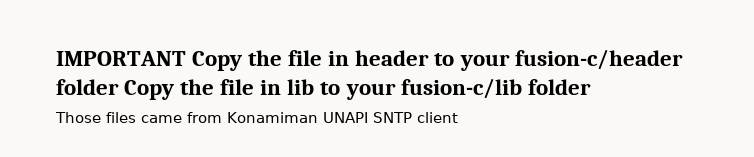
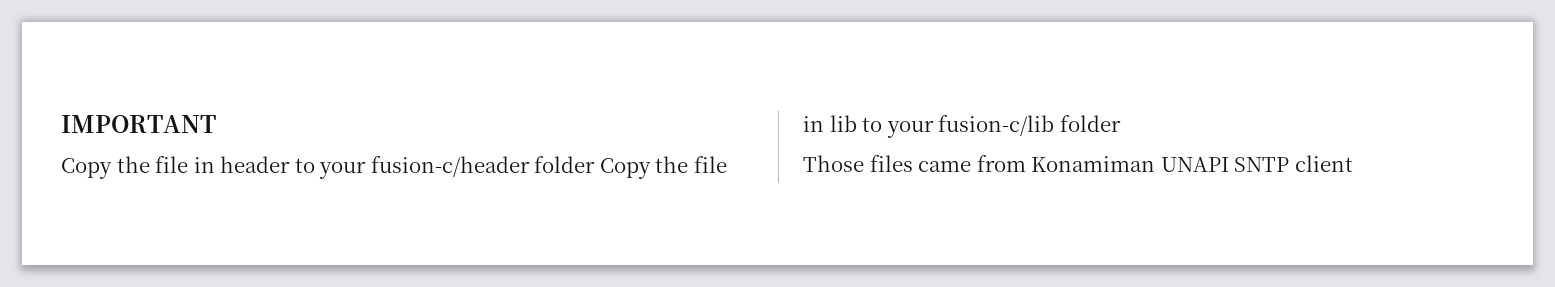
(186, 58) none -> (216, 124) //

